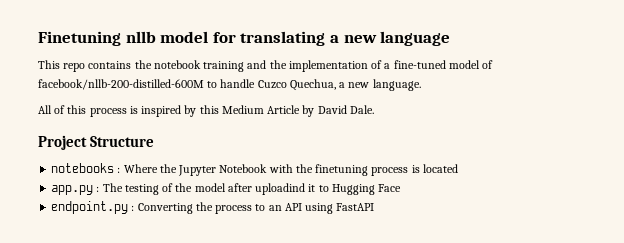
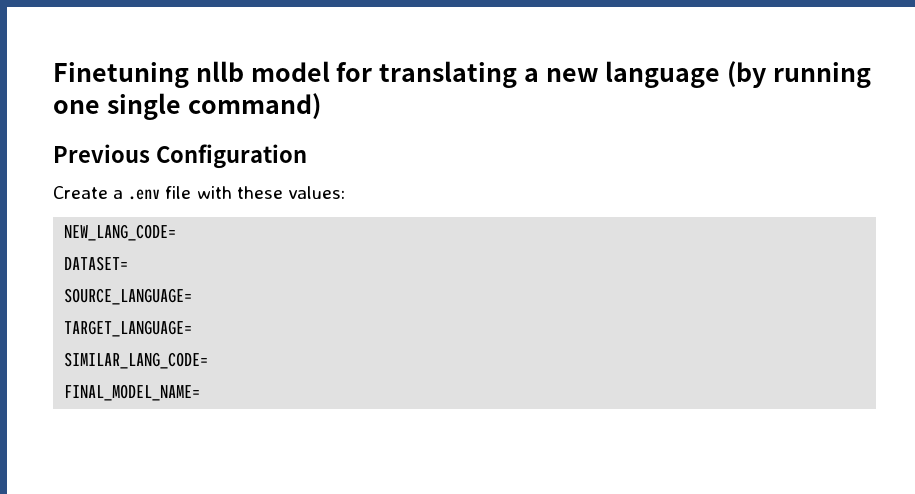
[38,60,494,72] [38,79,421,91] [38,105,374,117] [38,135,155,150] [51,163,458,176] [51,183,402,195] [51,201,375,214] // This repo contains the notebook training and the implementation of a fine-tuned model of facebook/nllb-200-distilled-600M to handle Cuzco Quechua, a new language. // All of this process is inspired by this Medium Article by David Dale. // Project Structure // notebooks : Where the Jupyter Notebook with the finetuning process is located // app.py : The testing of the model after uploadind it to Hugging Face // endpoint.py : Converting the process to an API using FastAPI -> [727,61,871,88] [53,93,321,120] [53,144,307,169] [53,186,345,200] [64,224,177,241] [64,256,129,271] [64,288,193,305] [64,320,193,337] [64,352,209,369] [64,384,201,401] (by running one single command) // Previous Configuration // Create a .env file with these values: // NEW_LANG_CODE= // DATASET= // SOURCE_LANGUAGE= // TARGET_LANGUAGE= // SIMILAR_LANG_CODE= // FINAL_MODEL_NAME=

